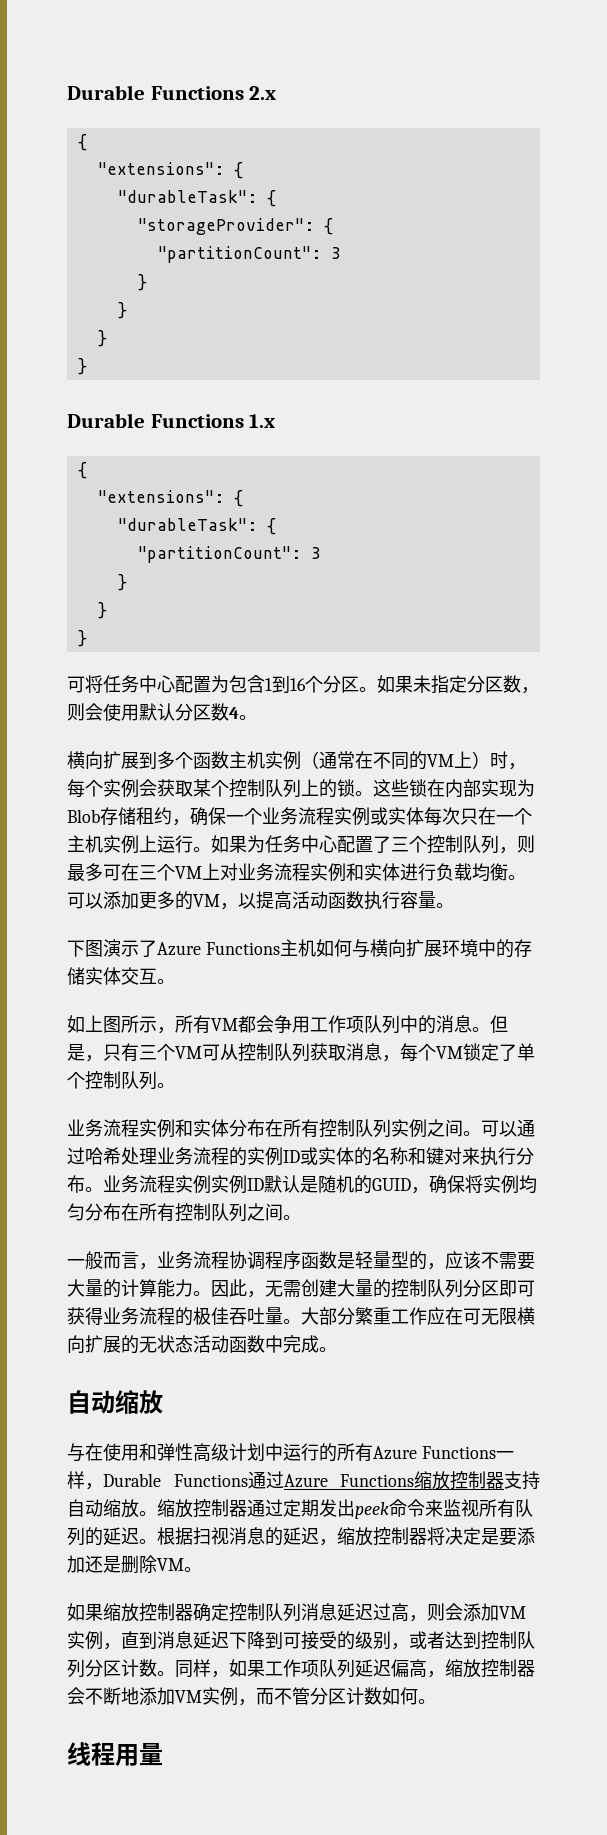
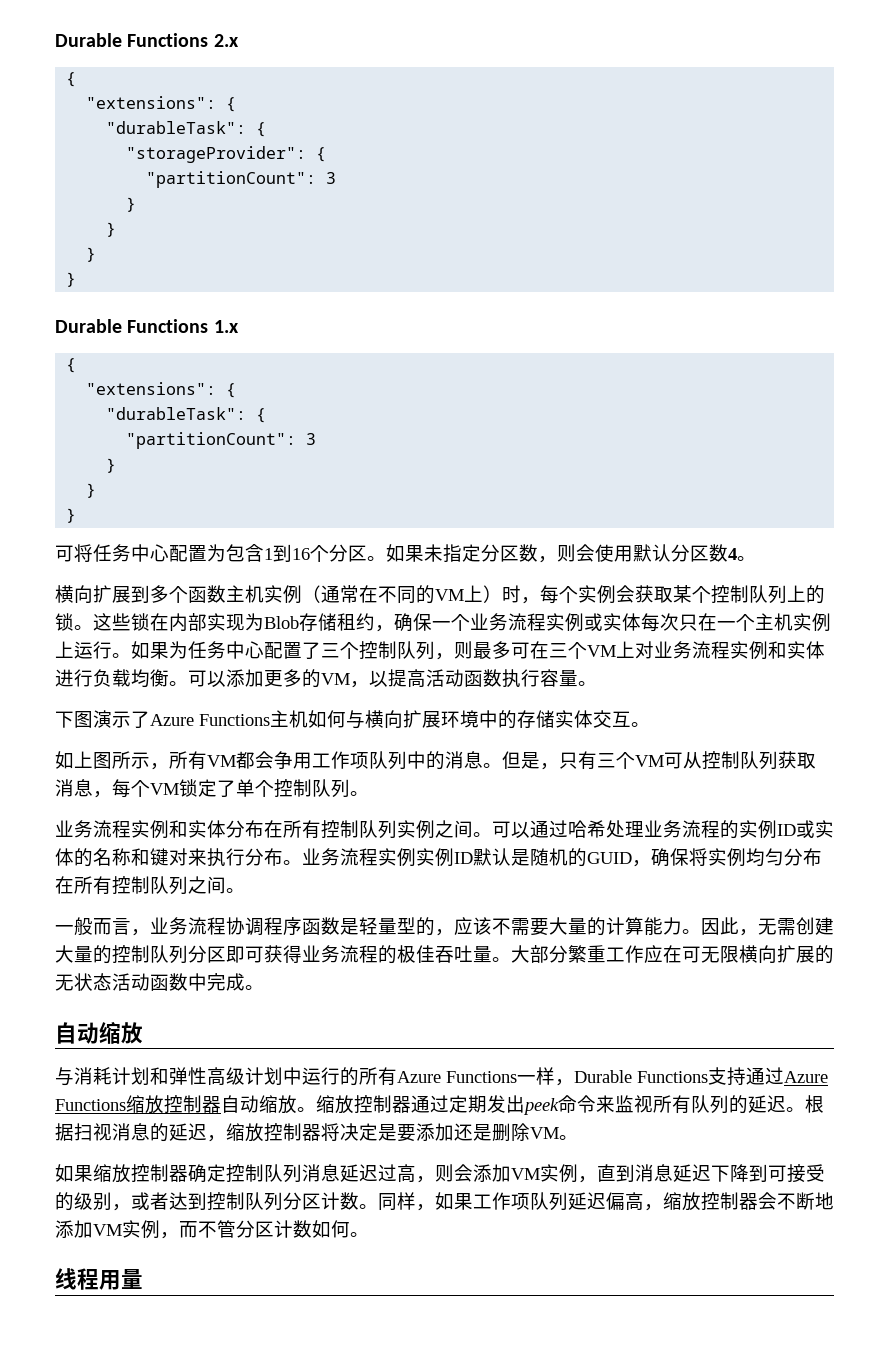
[85,1443,139,1461] 在使用 -> [74,1067,150,1085] 消耗计划
(248, 1480) none -> [708,1067,746,1086] 支持
[504,1471,540,1490] 支持 -> (221, 1104) none

